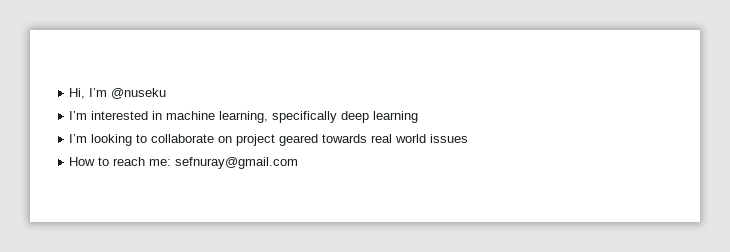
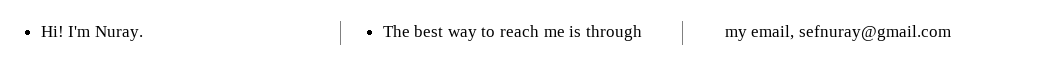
[69,88,167,99] [69,111,419,123] [69,134,469,146] [69,157,172,166] Hi, I’m @nuseku // I’m interested in machine learning, specifically deep learning // I’m looking to collaborate on project geared towards real world issues // How to reach me: -> [40,26,143,41] [382,25,795,41] Hi! I'm Nuray. // The best way to reach me is through my email,

